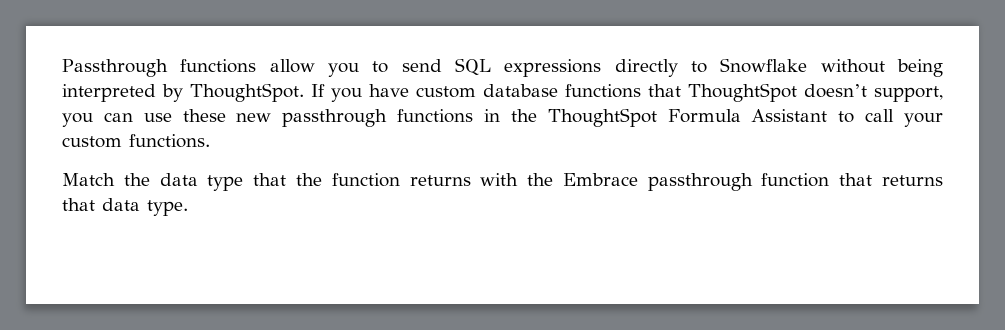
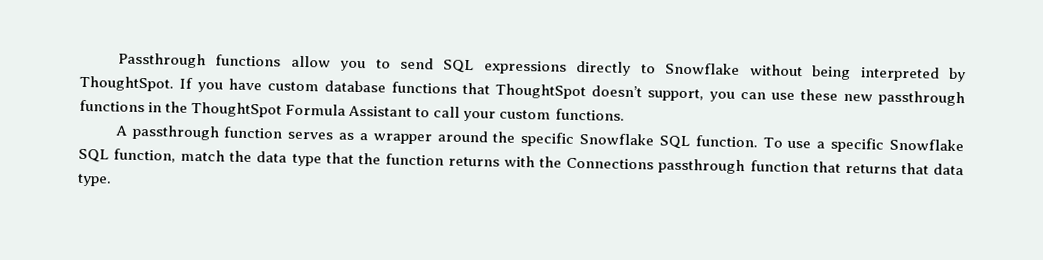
[62,173,115,186] Match -> [114,124,965,153] [78,148,226,163] A passthrough function serves as a wrapper around the specific Snowflake SQL function. To use a specific Snowflake SQL function, match
[562,173,638,186] Embrace -> [566,157,655,170] Connections

